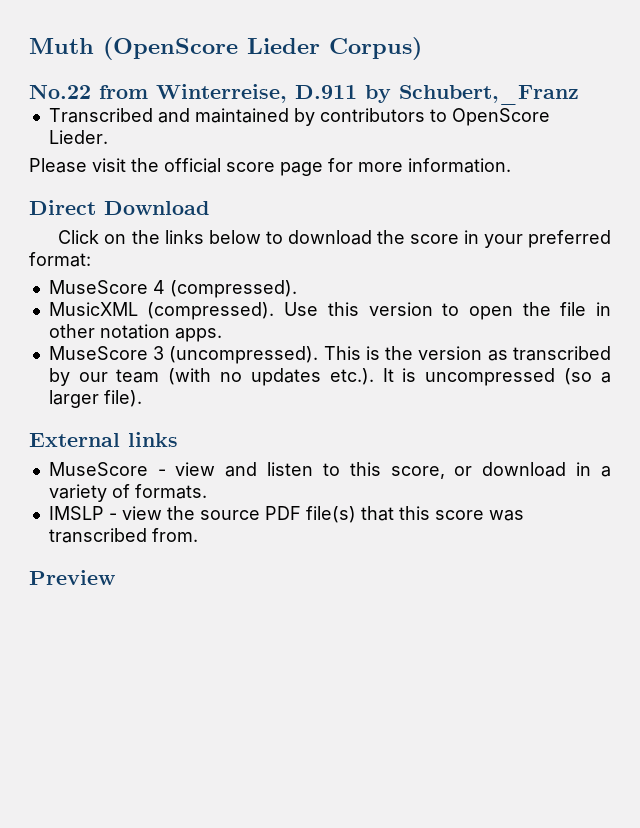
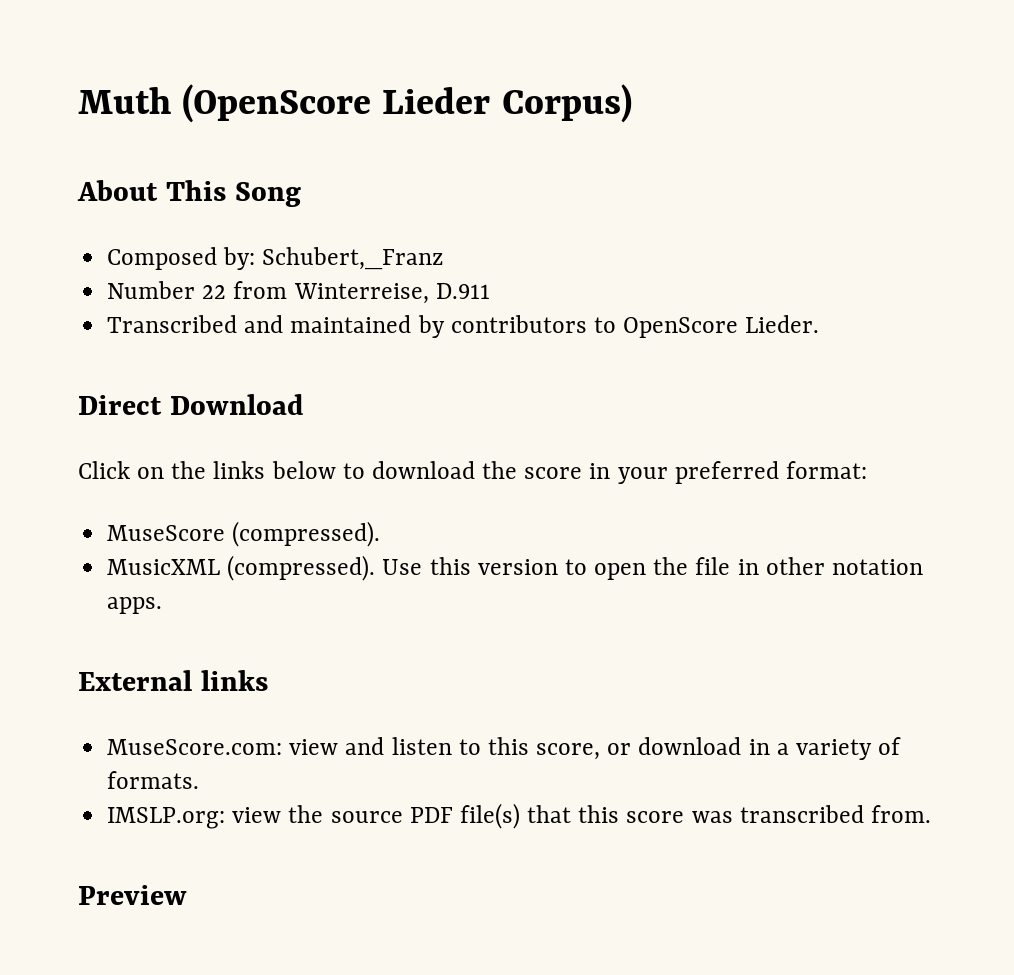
[29,84,91,99] No.22 -> [77,180,301,207] [107,247,444,270] [107,281,227,299] About This Song // Composed by: Schubert,_Franz // Number 22
[365,85,579,105] by Schubert,_Franz -> (490, 291) none
[29,158,511,176] // Please visit the official score page for more information. -> (820, 324) none
[152,280,165,294] 4 -> (226, 533) none
[48,346,611,364] [48,368,611,386] [48,390,142,408] // MuseScore 3 (uncompressed). This is the version as transcribed by our team (with no updates etc.). It is uncompressed (so a larger file). -> (163, 605) none
[48,462,166,476] MuseScore - -> [107,739,283,755] MuseScore.com:
[48,506,117,520] IMSLP - -> [107,807,226,829] IMSLP.org:

